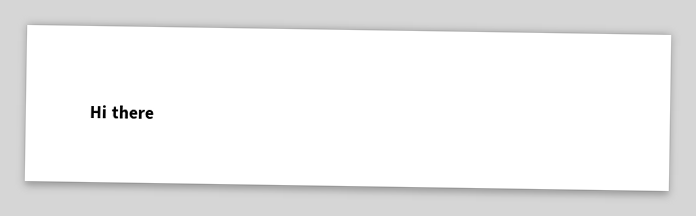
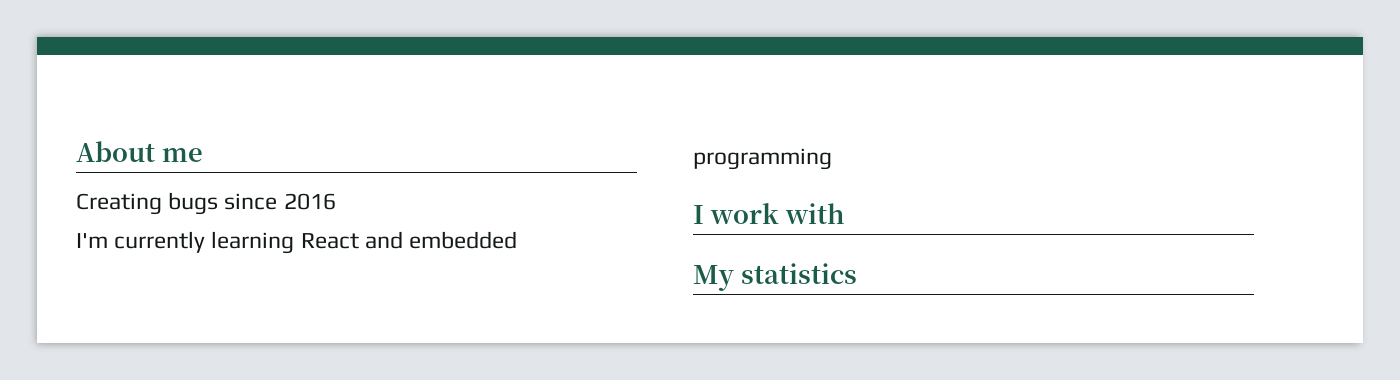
[89,104,155,119] Hi there -> [76,141,203,162] [76,192,336,215] [76,231,518,254] [693,148,832,170] [693,203,845,224] [693,263,857,291] About me // Creating bugs since 2016 // I'm currently learning React and embedded programming // I work with // My statistics

